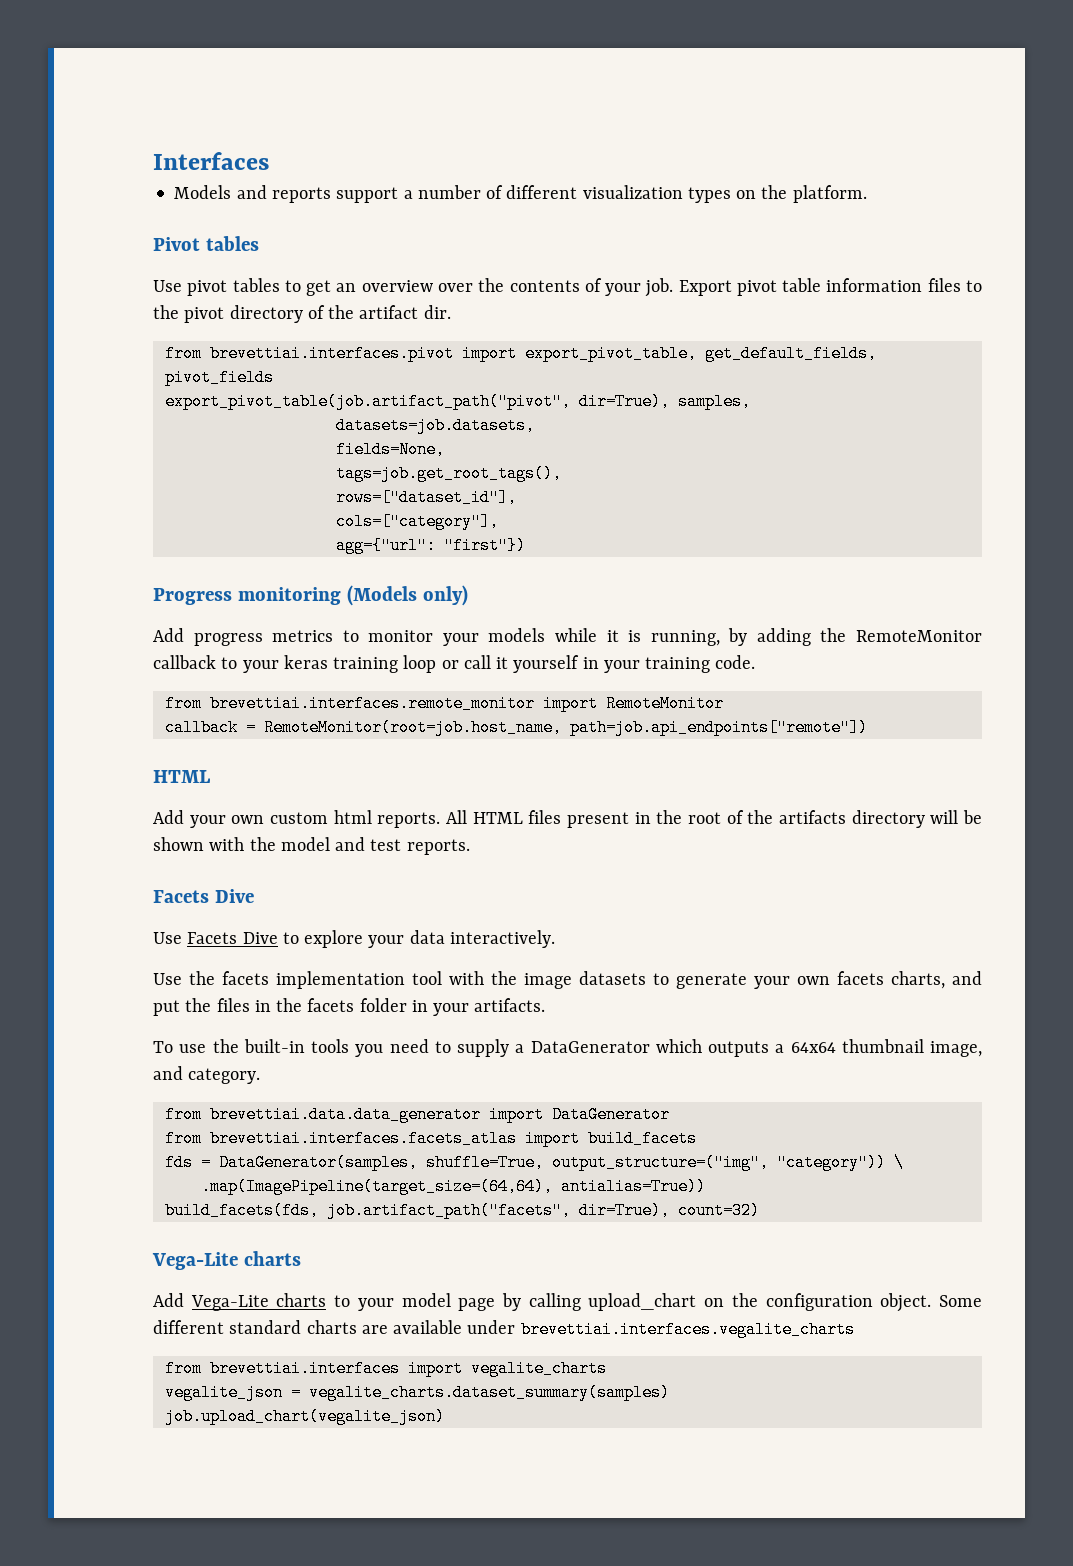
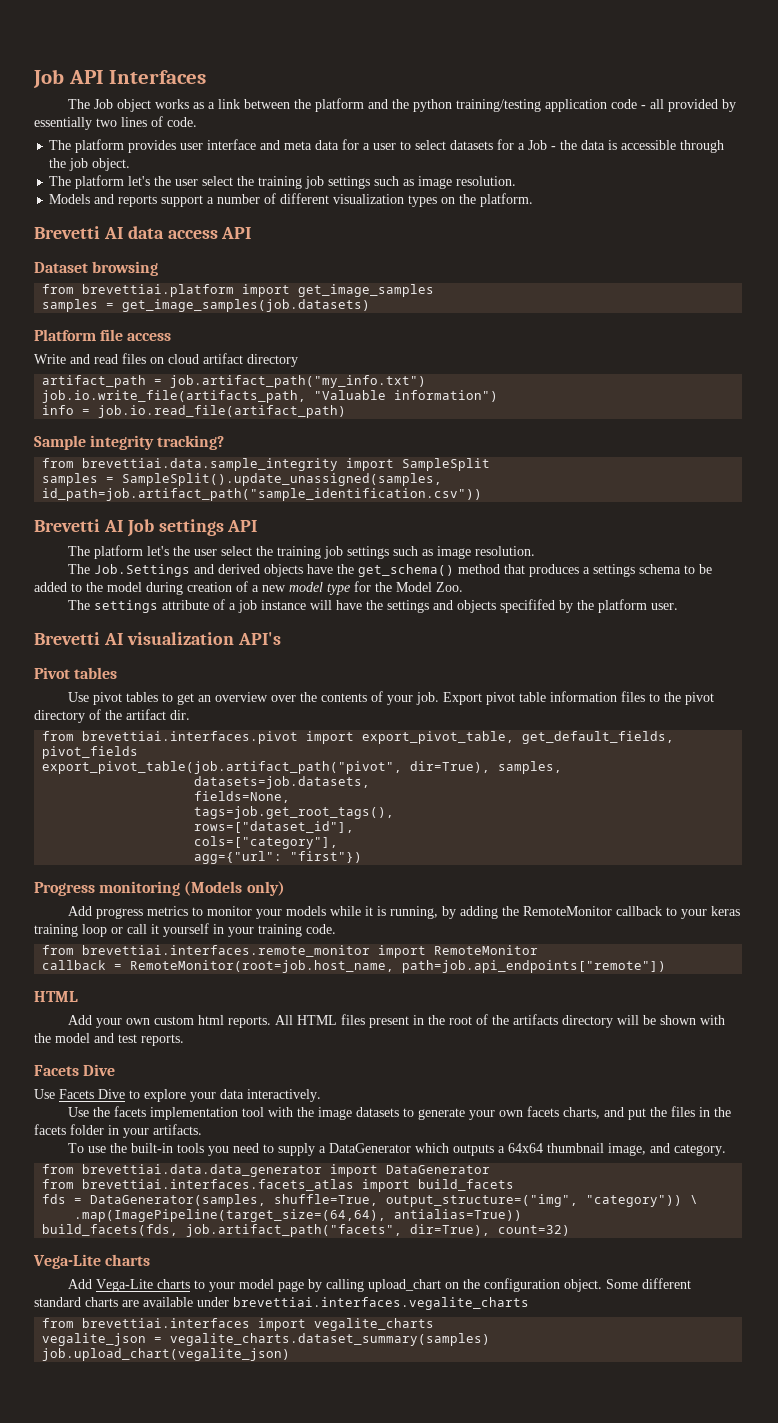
(153, 161) none -> [33,69,104,88] Job API
(269, 161) none -> [68,98,737,112] [34,116,197,130] [49,139,725,153] [49,158,131,171] [49,175,517,189] // The Job object works as a link between the platform and the python training/testing application code - all provided by essentially two lines of code. // The platform provides user interface and meta data for a user to select datasets for a Job - the data is accessible through the job object. // The platform let's the user select the training job settings such as image resolution.
(867, 194) none -> [34,226,252,239] [34,261,159,276] [42,284,435,297] [42,299,371,312] [34,329,172,341] [34,353,298,367] [42,375,427,388] [42,390,499,403] [42,405,347,418] [34,435,225,450] [42,458,491,471] [42,473,443,486] [42,488,483,501] [34,519,258,537] [68,545,536,559] [68,564,713,577] [34,581,463,595] [68,599,679,613] [34,632,281,645] // Brevetti AI data access API // Dataset browsing // from brevettiai.platform import get_image_samples // samples = get_image_samples(job.datasets) // Platform file access // Write and read files on cloud artifact directory // artifact_path = job.artifact_path("my_info.txt") // job.io.write_file(artifacts_path, "Valuable information") // info = job.io.read_file(artifact_path) // Sample integrity tracking? // from brevettiai.data.sample_integrity import SampleSplit // samples = SampleSplit().update_unassigned(samples, id_path=job.artifact_path("sample_identification.csv")) // Brevetti AI Job settings API // The platform let's the user select the training job settings such as image resolution. // The Job.Settings and derived objects have the get_schema() method that produces a settings schema to be added to the model during creation of a new model type for the Model Zoo. // The settings attribute of a job instance will have the settings and objects specififed by the platform user. // Brevetti AI visualization API's

